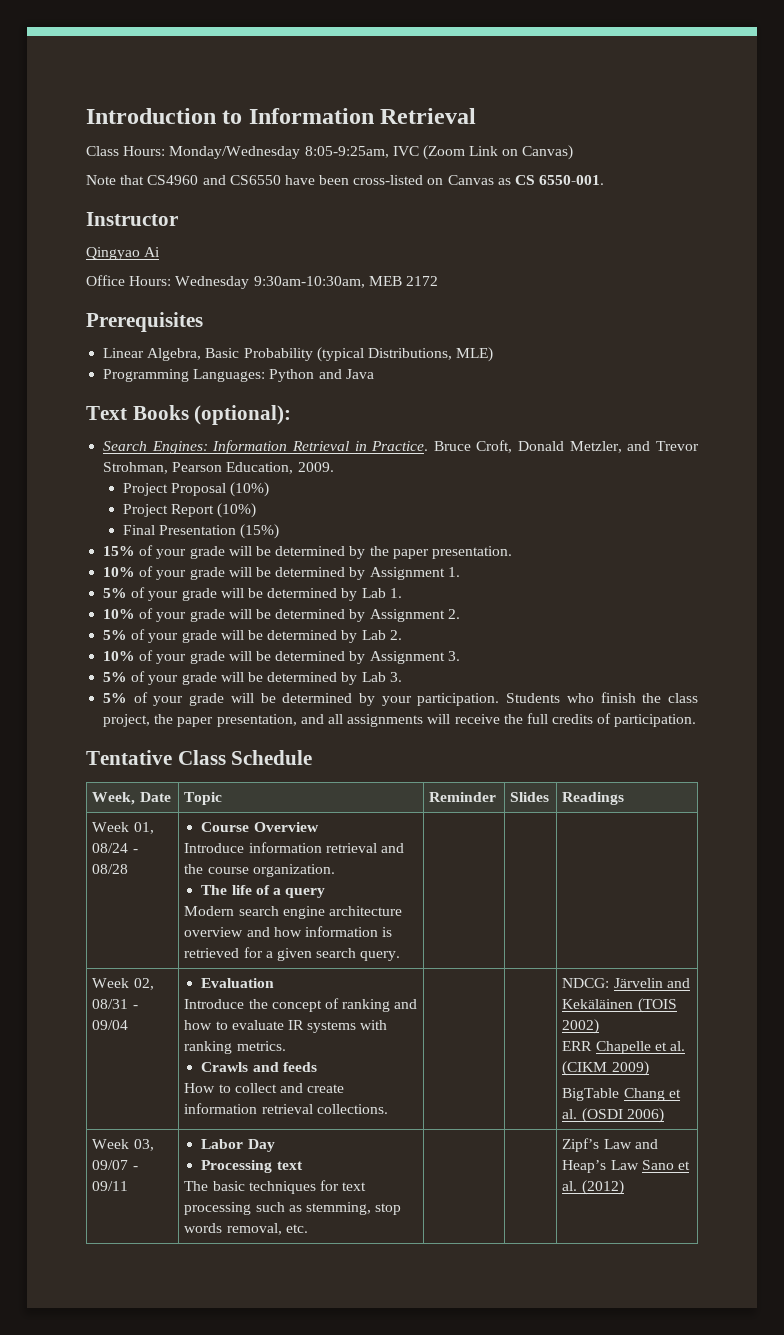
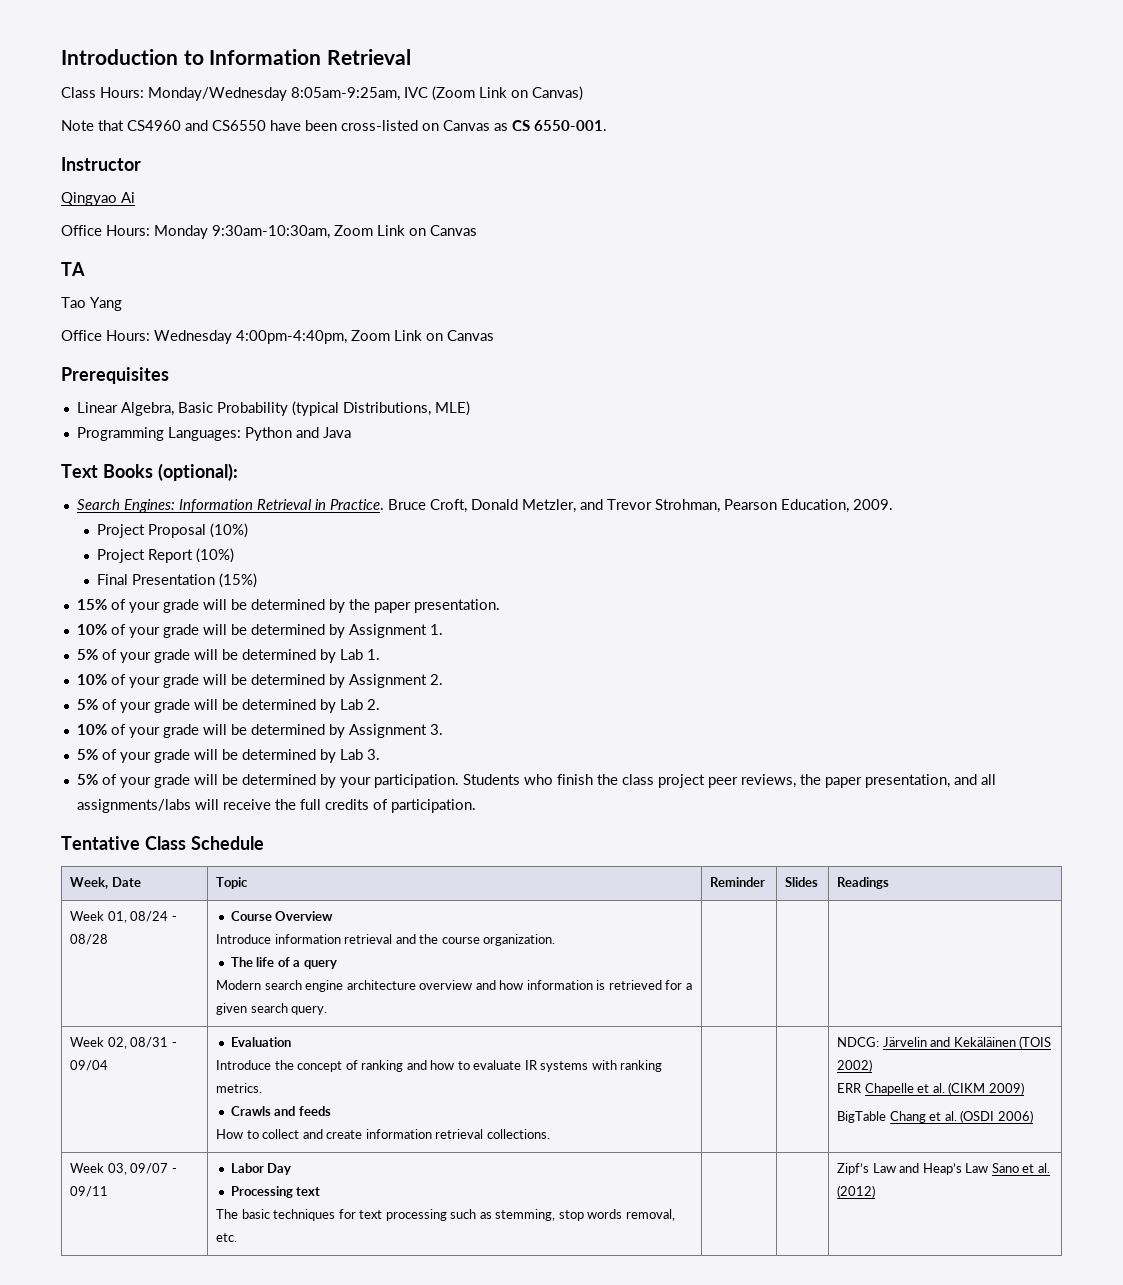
[304,146,389,158] 8:05-9:25am, -> [291,87,400,101] 8:05am-9:25am,
[175,276,438,289] Wednesday 9:30am-10:30am, MEB 2172 -> [154,225,477,239] [61,262,85,276] [61,297,122,311] [61,330,494,344] Monday 9:30am-10:30am, Zoom Link on Canvas // TA // Tao Yang // Office Hours: Wednesday 4:00pm-4:40pm, Zoom Link on Canvas
[103,714,151,727] project, -> [657,774,796,788] project peer reviews,
[347,714,424,727] assignments -> [76,799,191,813] assignments/labs

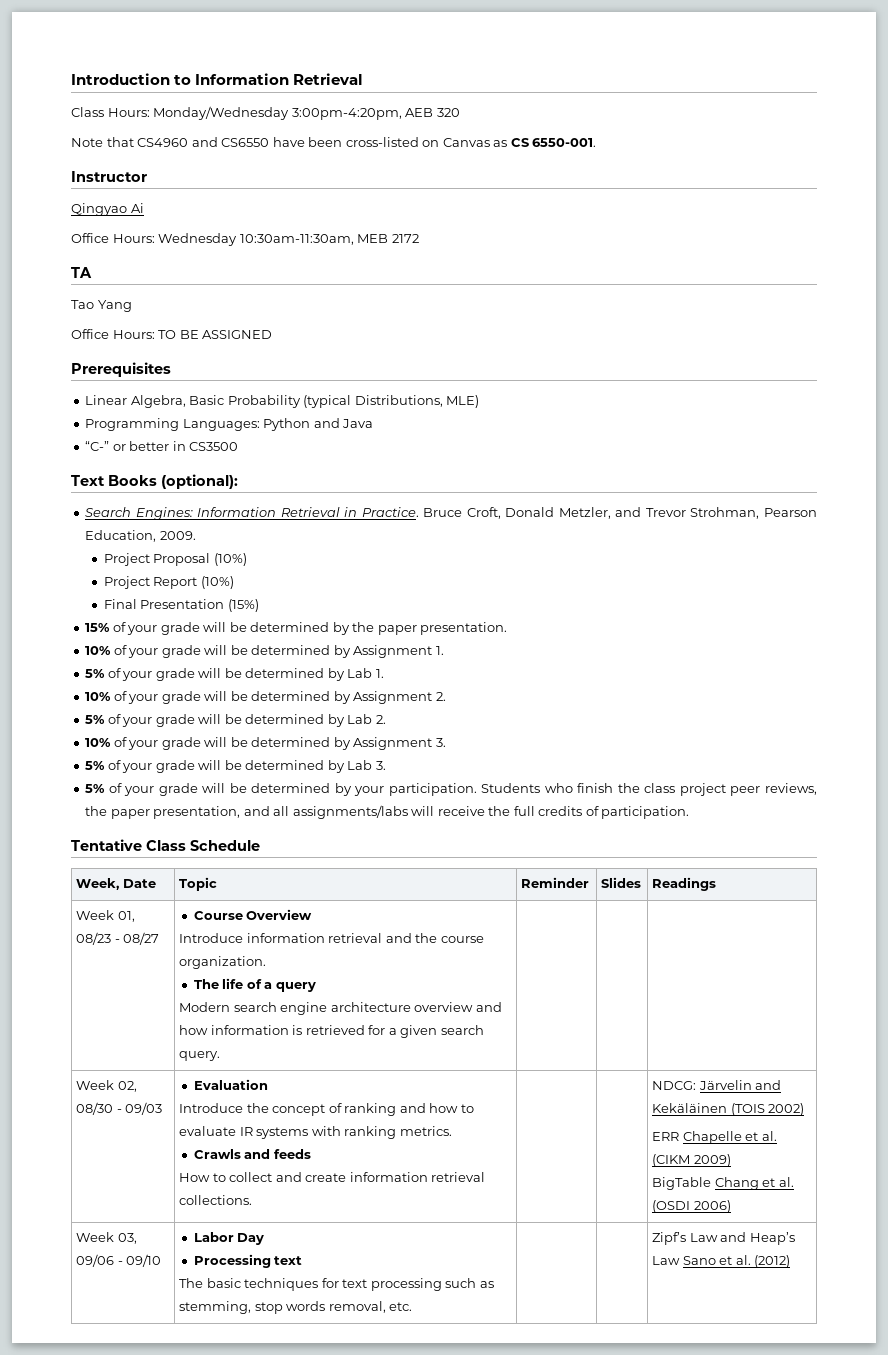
[291,86,583,101] 8:05am-9:25am, IVC (Zoom Link on Canvas) -> [291,108,460,120] 3:00pm-4:20pm, AEB 320
[154,225,477,239] Monday 9:30am-10:30am, Zoom Link on Canvas -> [158,233,419,246] Wednesday 10:30am-11:30am, MEB 2172
[154,330,494,344] Wednesday 4:00pm-4:40pm, Zoom Link on Canvas -> [158,330,273,339] TO BE ASSIGNED
(351, 432) none -> [85,441,239,451] // “C-” or better in CS3500
[130,911,177,922] [70,934,109,945] 08/24 - 08/28 -> [76,932,160,945] 08/23 - 08/27
[130,1037,177,1048] [70,1060,109,1071] 08/31 - 09/04 -> [76,1102,163,1115] 08/30 - 09/03
[130,1163,177,1174] [70,1186,109,1197] 09/07 - 09/11 -> [76,1254,162,1267] 09/06 - 09/10

